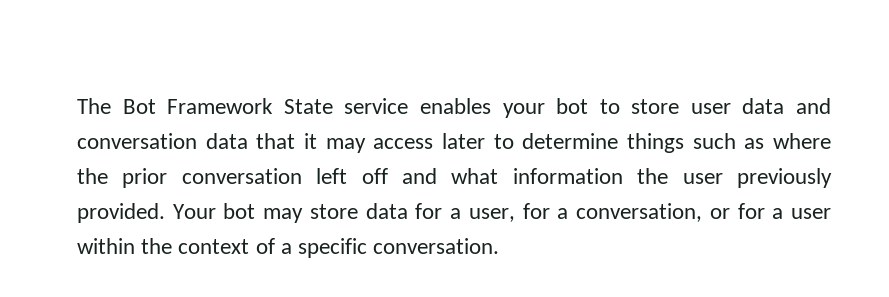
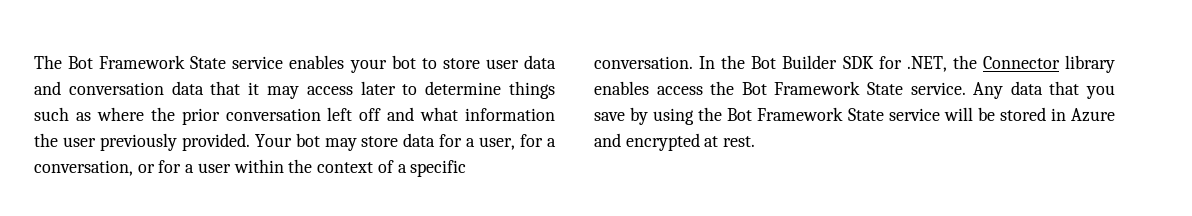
(500, 246) none -> [699,55,1115,73] [594,81,1115,99] [594,107,1115,125] [594,133,756,151] In the Bot Builder SDK for .NET, the Connector library enables access the Bot Framework State service. Any data that you save by using the Bot Framework State service will be stored in Azure and encrypted at rest.

